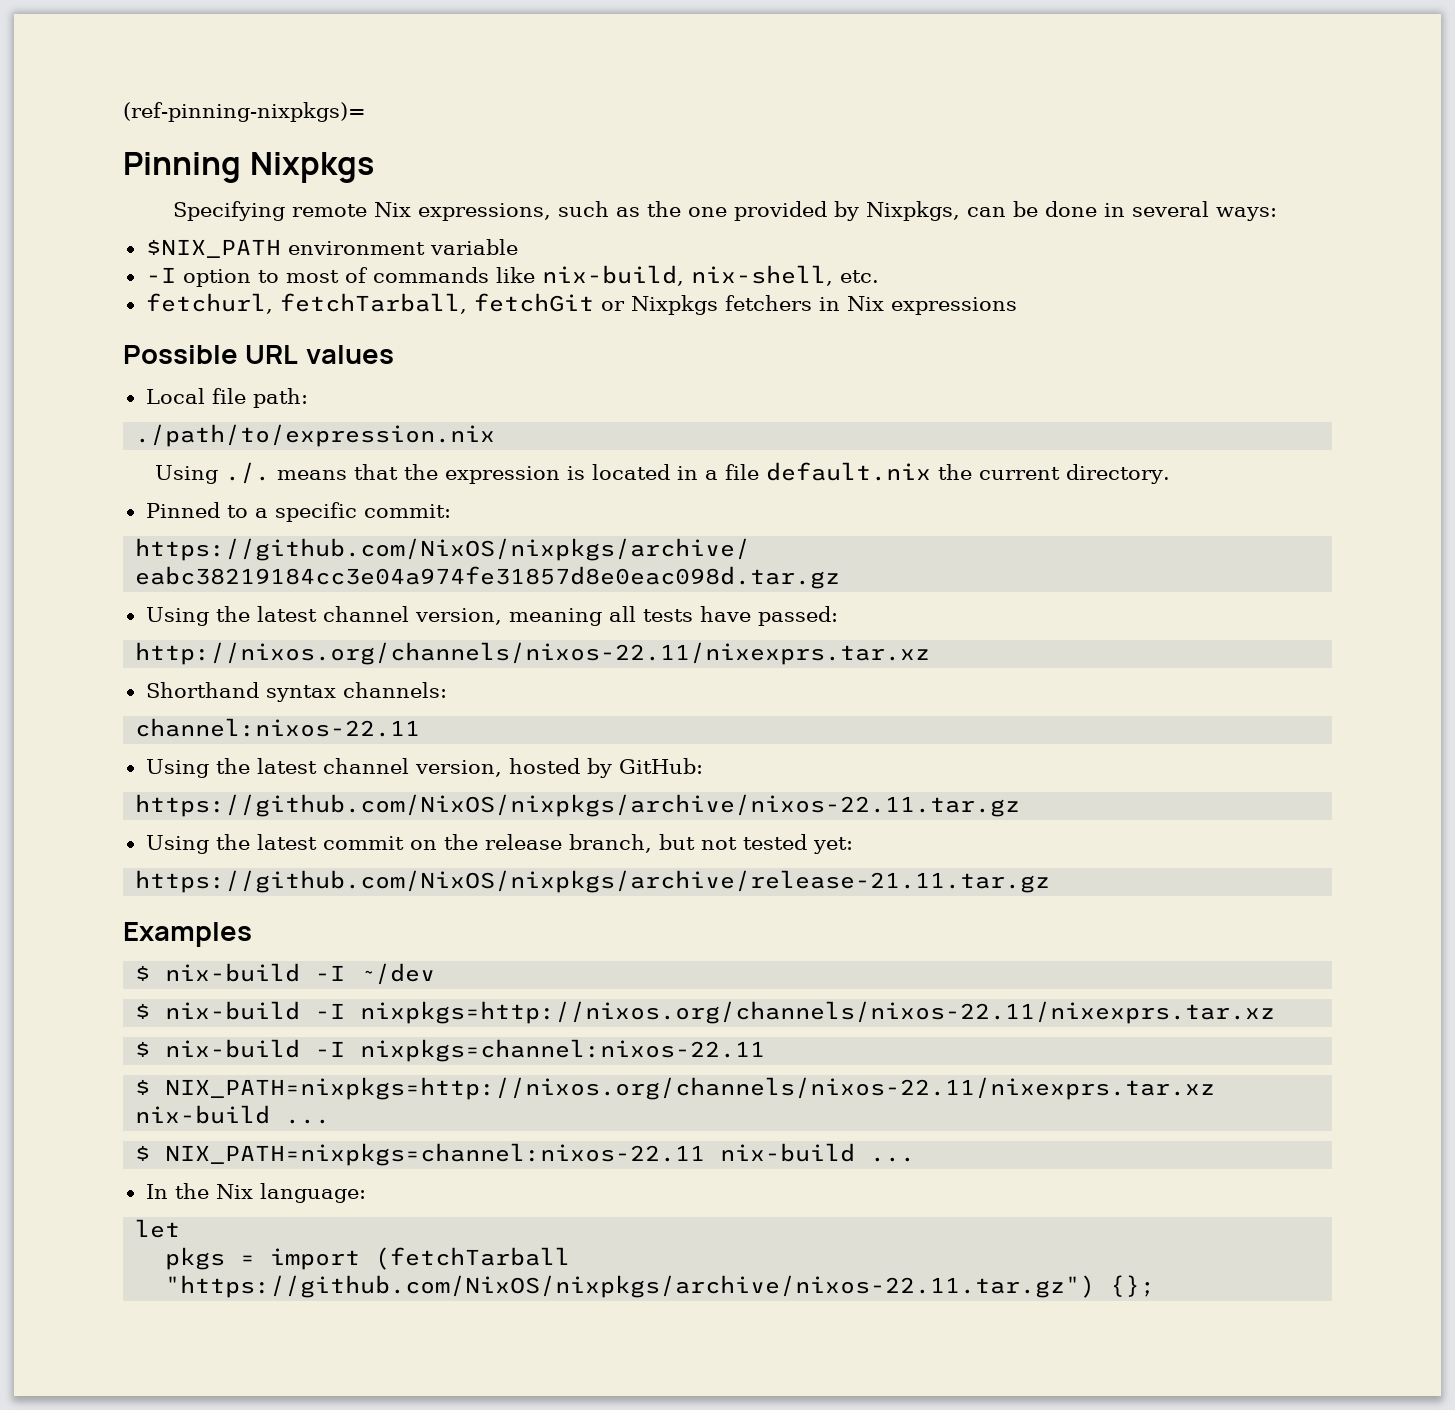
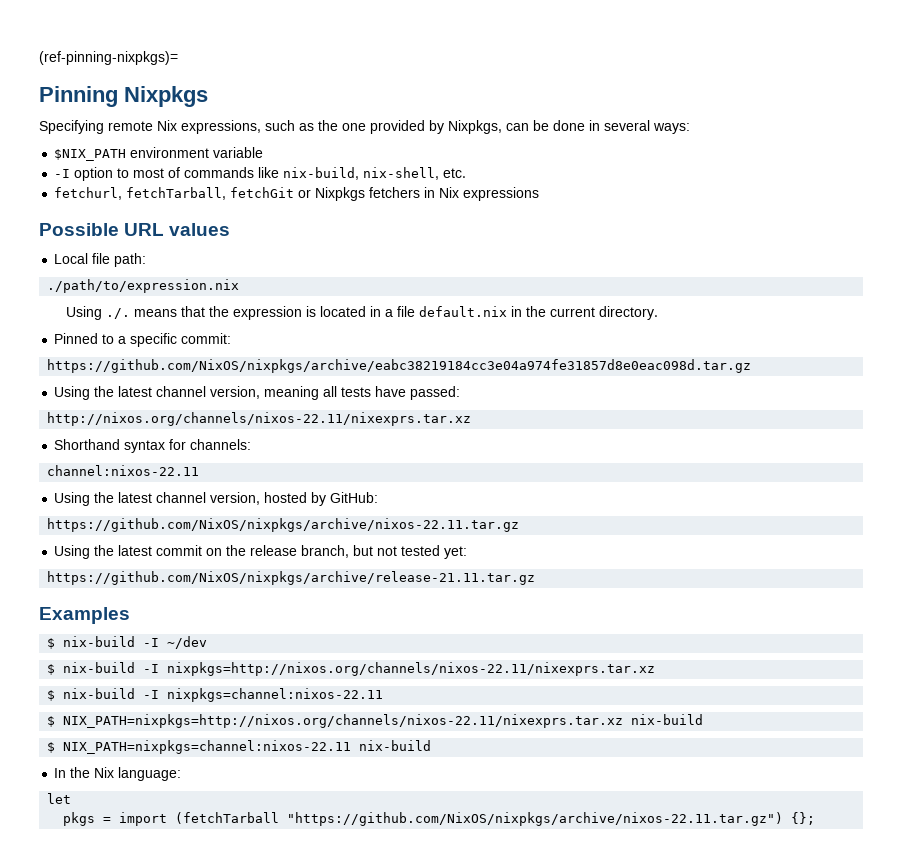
(931, 471) none -> [510,306,522,317] in
(336, 693) none -> [169,439,187,450] for
[285,1119,331,1124] ... -> (704, 719) none
[870,1157,916,1162] ... -> (432, 745) none

